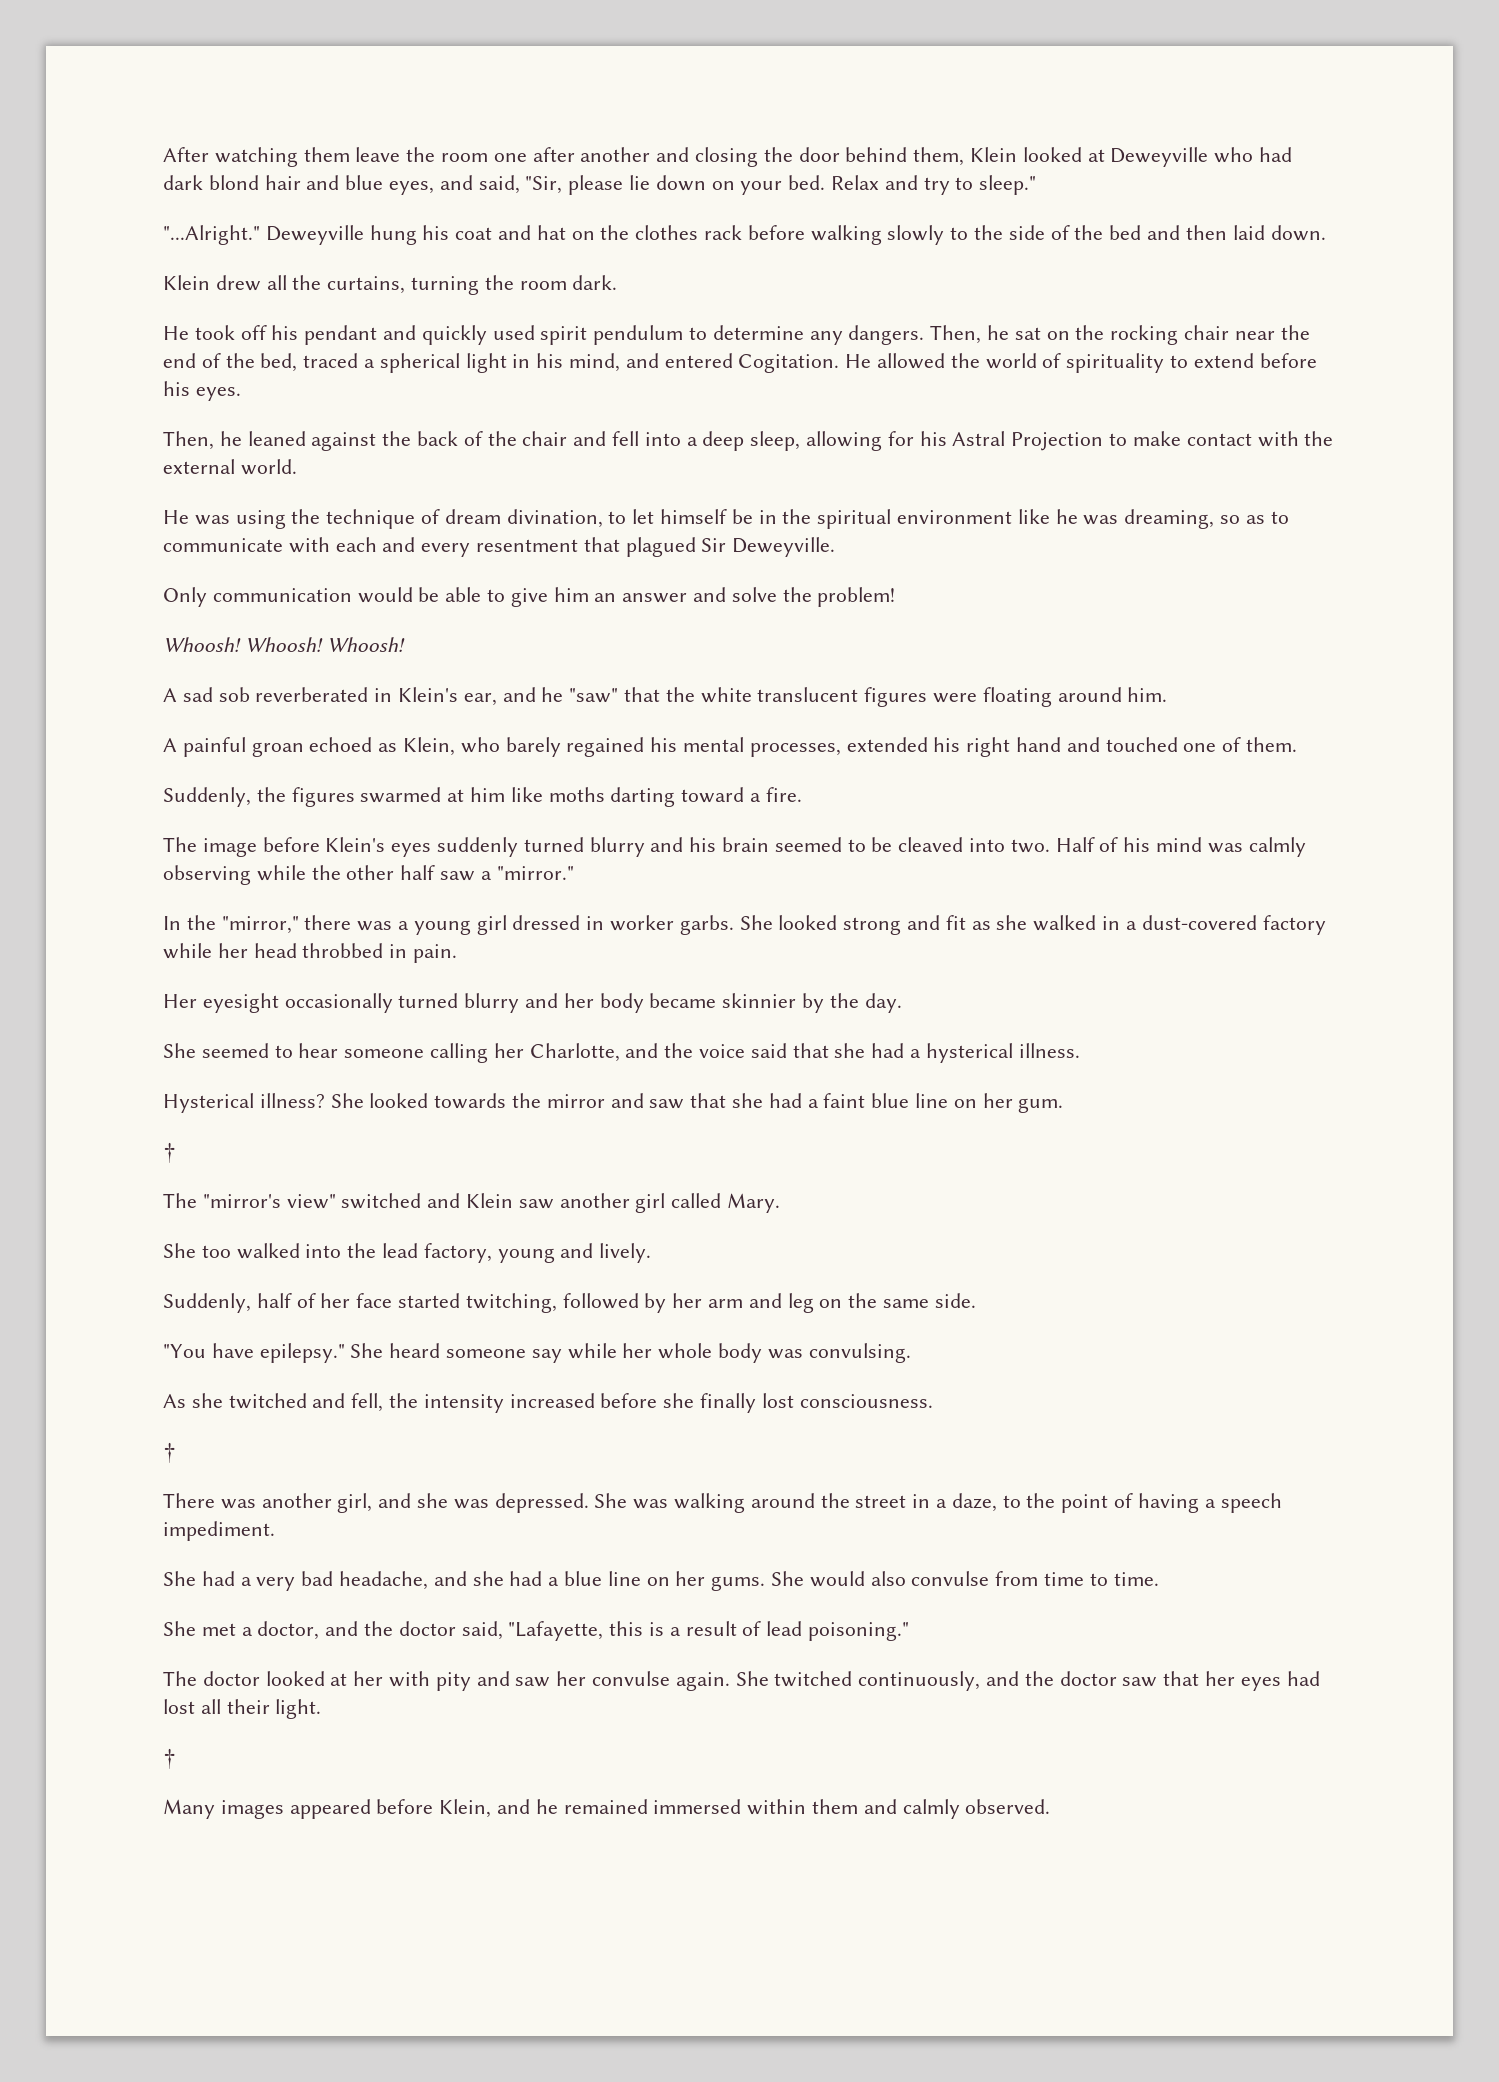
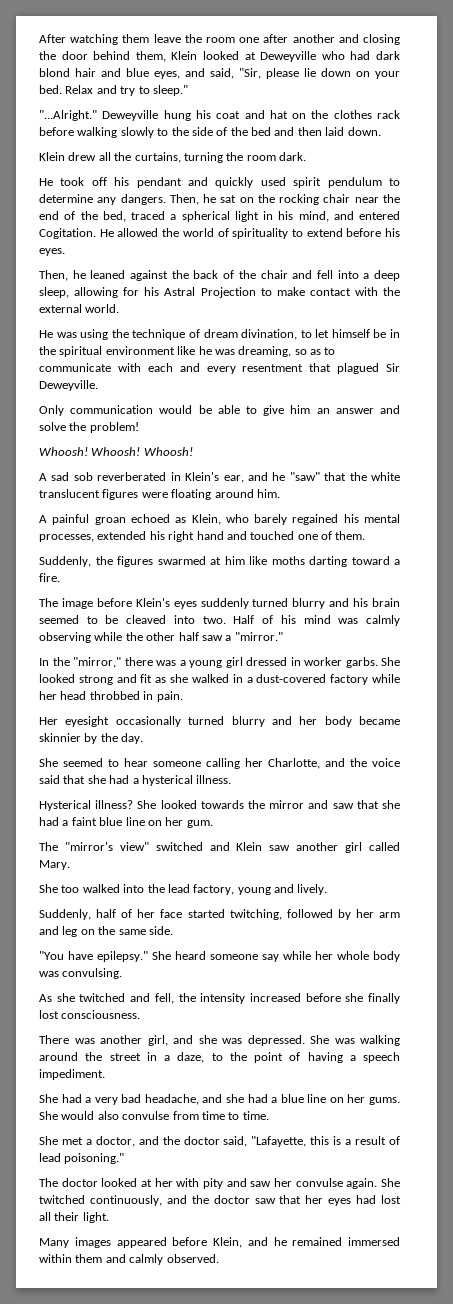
[163,1142,176,1163] // † -> (213, 824) none
[163,1442,176,1463] // † -> (141, 1014) none
[163,1748,176,1769] // † -> (109, 1217) none

